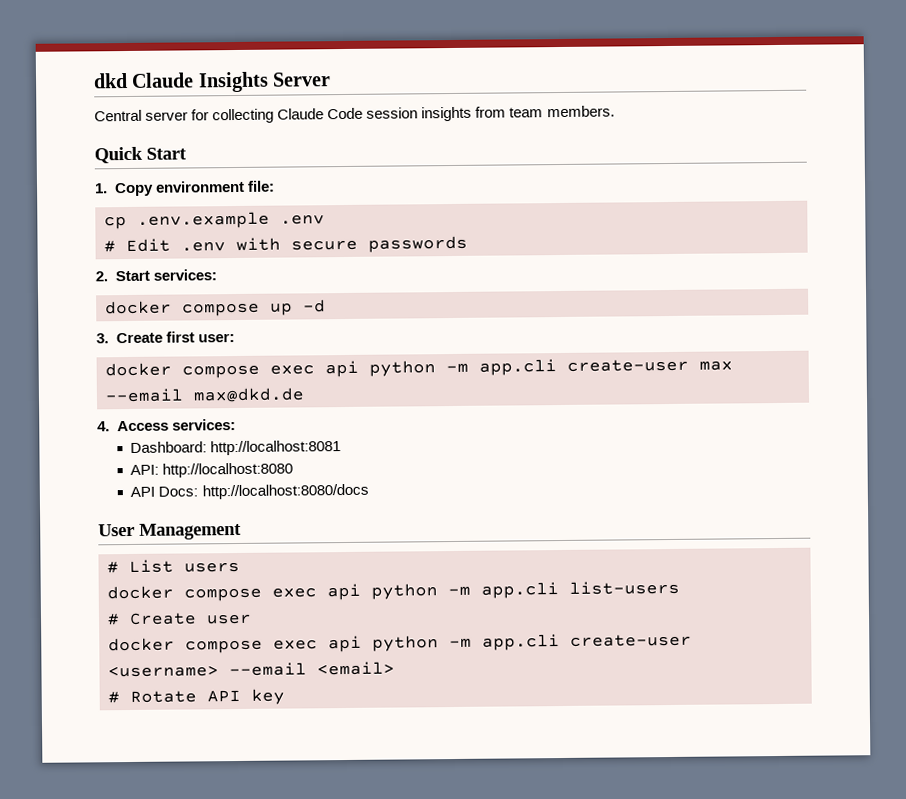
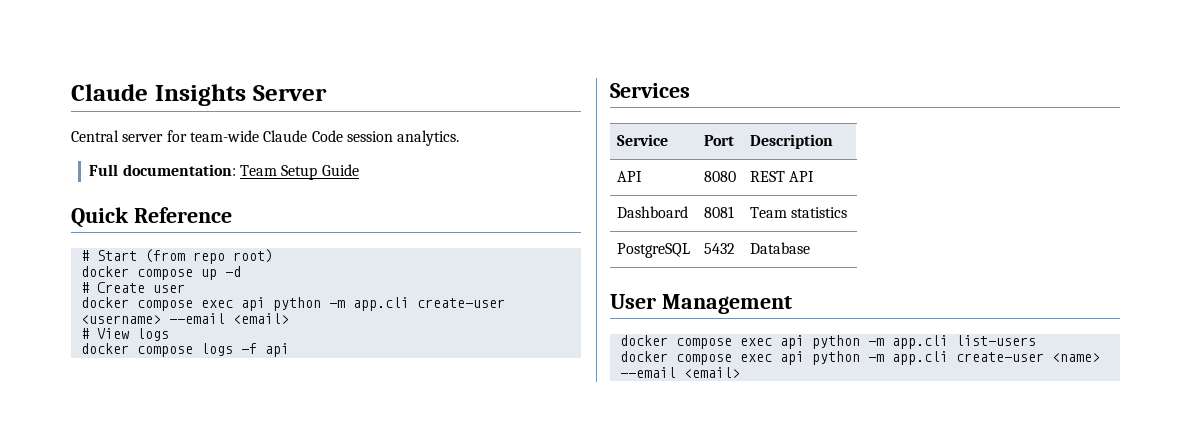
[93,73,128,89] dkd -> (71, 92) none
[212,108,275,124] collecting -> [189,130,259,142] team-wide
[421,105,615,122] [94,146,187,164] [94,180,275,197] [104,211,325,230] [104,235,468,253] [95,269,217,282] [105,299,326,317] [96,331,235,344] [105,358,733,379] [105,387,305,403] [97,419,236,432] [130,440,342,456] [130,462,294,478] [130,483,369,500] [98,522,242,540] [107,559,240,574] [107,580,680,602] insights from team members. // Quick Start // 1. Copy environment file: // cp .env.example .env // # Edit .env with secure passwords // 2. Start services: // docker compose up -d // 3. Create first user: // docker compose exec api python -m app.cli create-user max --email max@dkd.de // 4. Access services: // Dashboard: http://localhost:8081 // API: http://localhost:8080 // API Docs: http://localhost:8080/docs // User Management // # List users // docker compose exec api python -m app.cli list-users -> [397,130,460,146] [89,164,359,180] [71,207,232,228] [80,249,273,264] [80,266,241,280] analytics. // Full documentation: Team Setup Guide // Quick Reference // # Start (from repo root) // docker compose up -d
[130,688,285,705] Rotate API key -> [96,328,169,341] [80,343,289,357] [610,83,690,98] [616,134,668,146] [703,135,734,146] [749,134,833,149] [616,171,642,182] [703,171,736,182] [749,171,814,182] [616,206,688,218] [703,206,734,218] [749,207,847,218] [616,243,690,258] [703,243,735,254] [749,242,810,254] [610,294,792,314] [619,335,1036,349] [619,351,1100,365] [619,367,740,378] View logs // docker compose logs -f api // Services // Service | Port | Description // API | 8080 | REST API // Dashboard | 8081 | Team statistics // PostgreSQL | 5432 | Database // User Management // docker compose exec api python -m app.cli list-users // docker compose exec api python -m app.cli create-user <name> --email <email>

